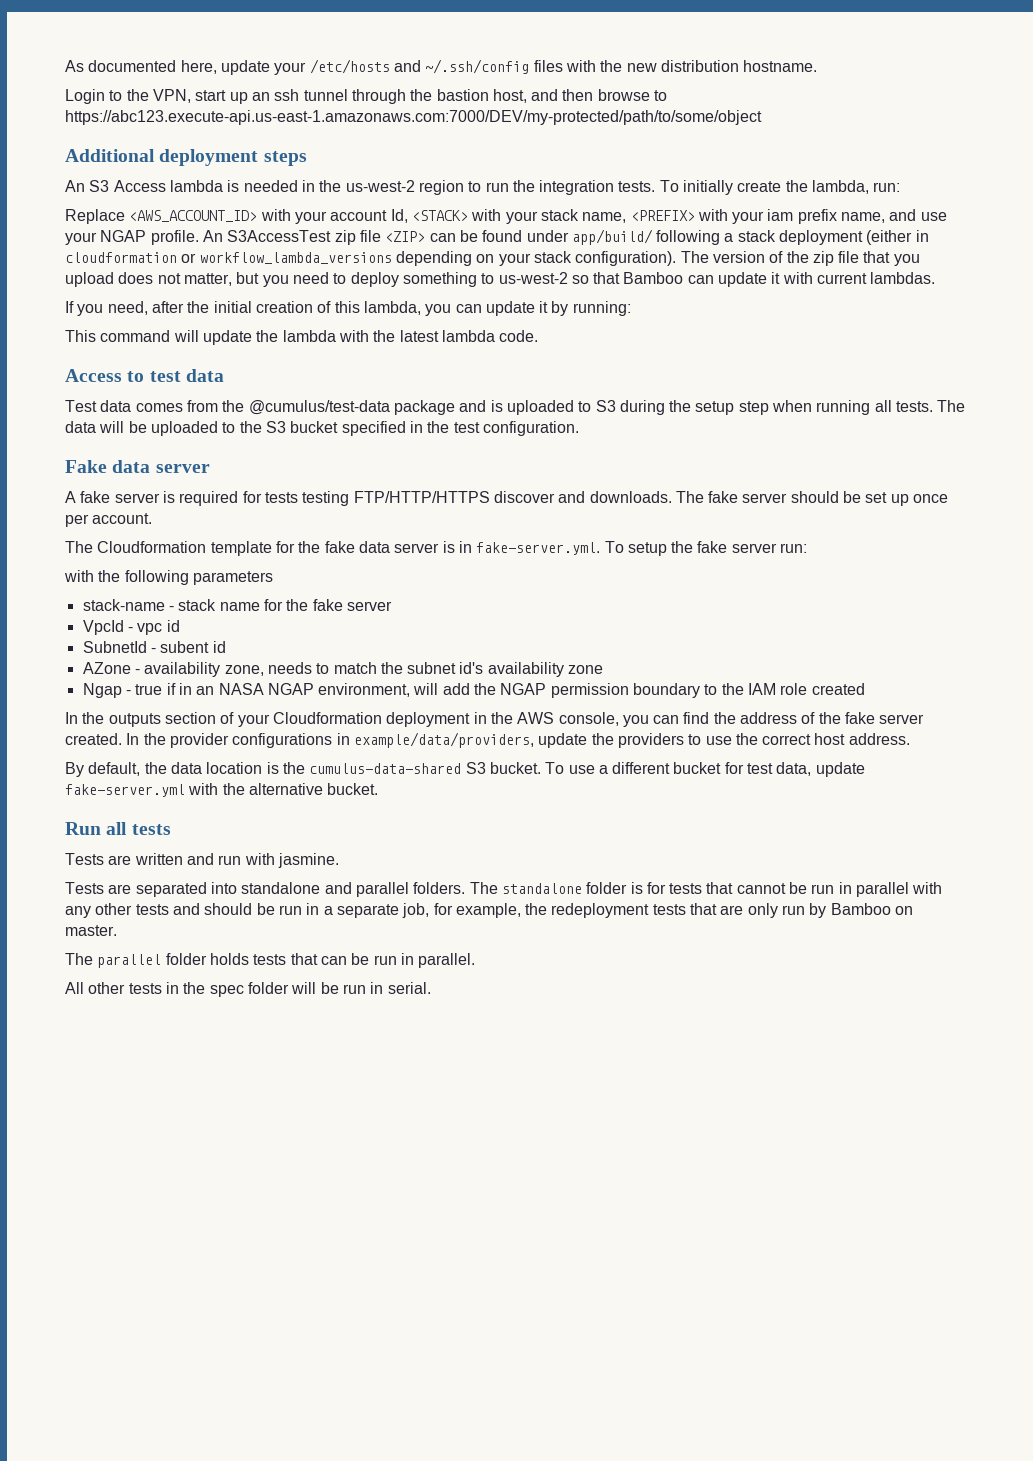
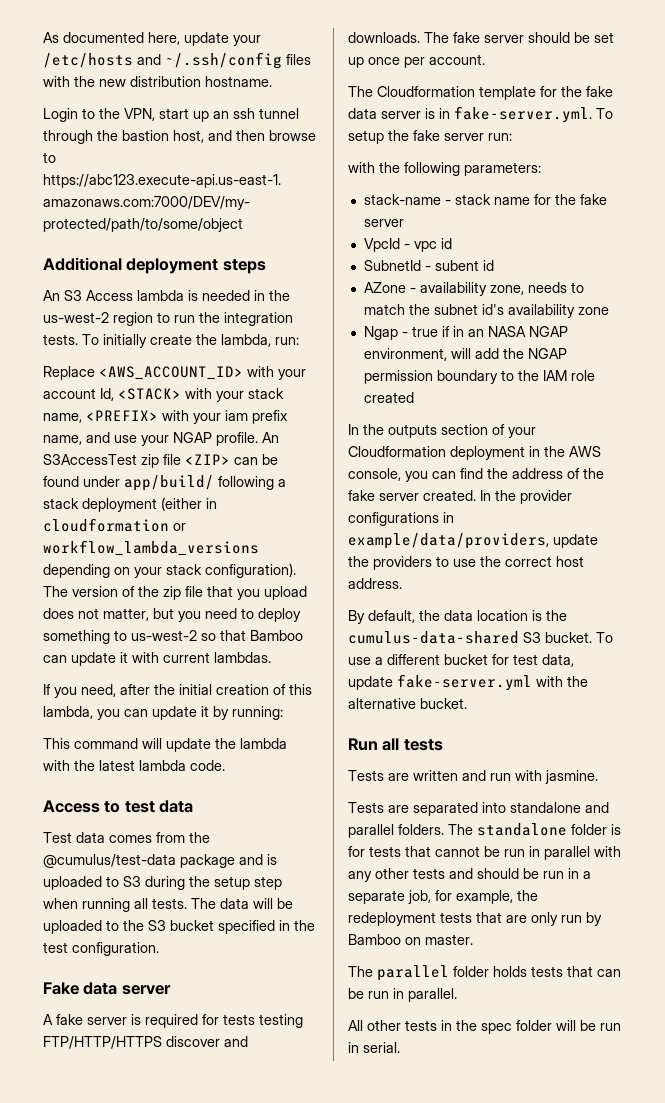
[192,571,273,585] parameters -> [464,162,541,176] parameters:

